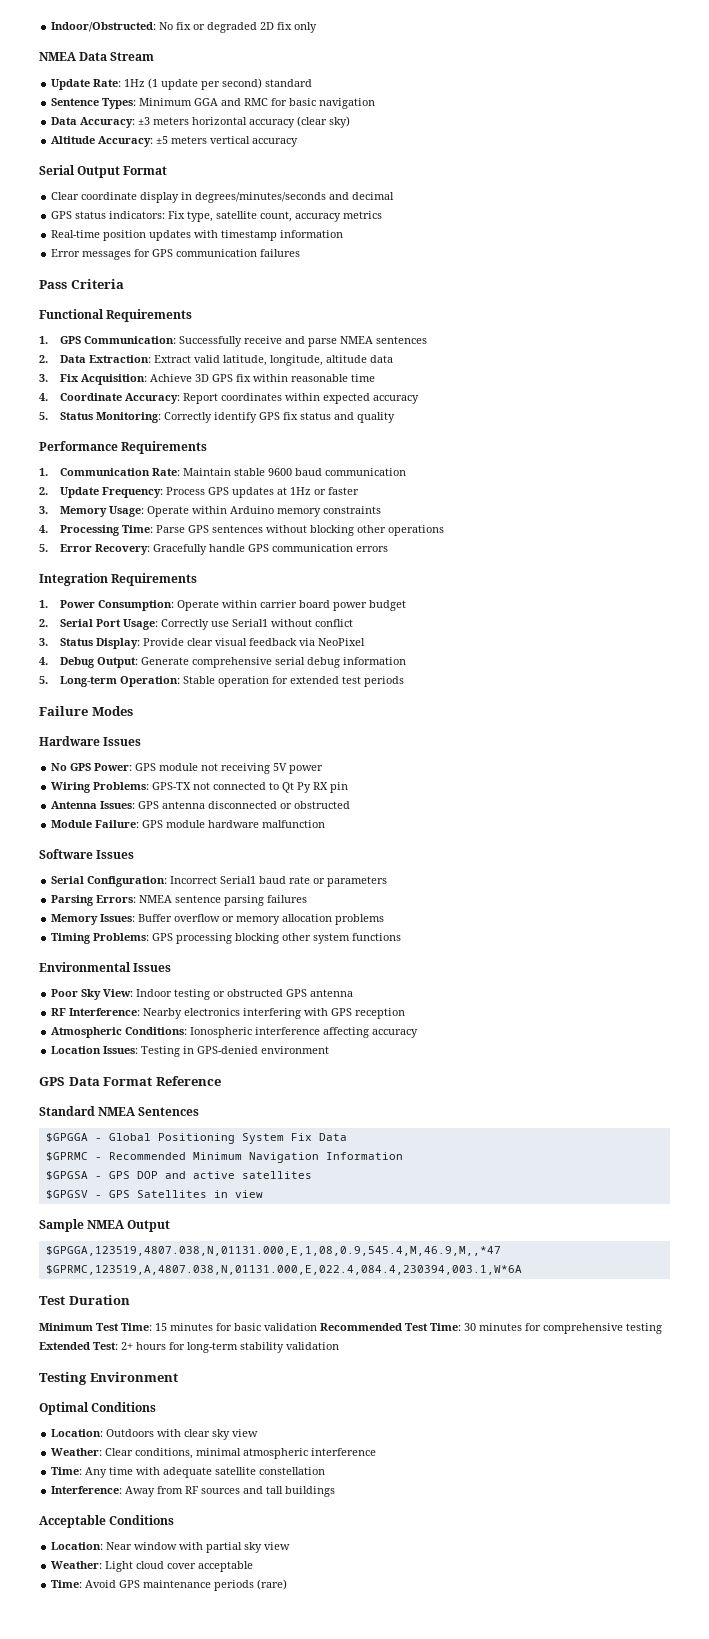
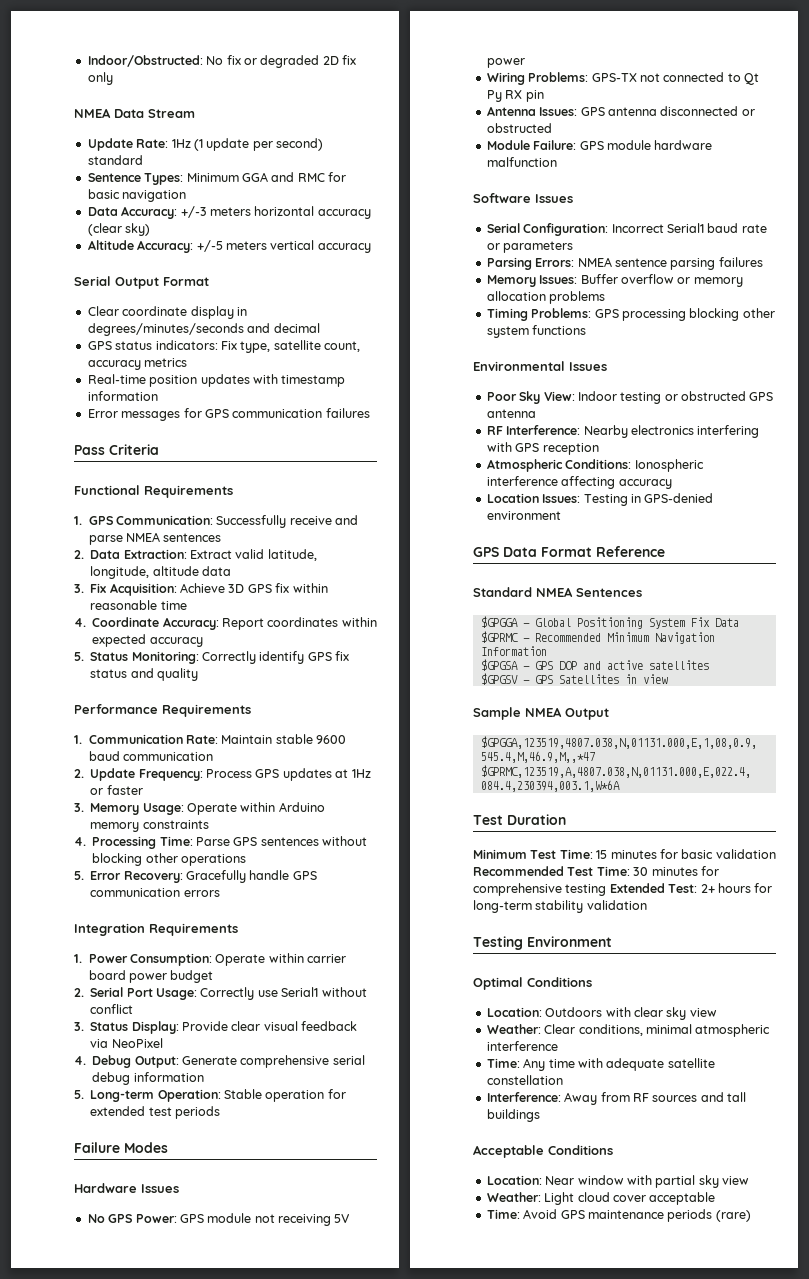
[138,117,151,125] ±3 -> [180,206,207,218] +/-3
[156,136,169,144] ±5 -> [196,240,223,252] +/-5

